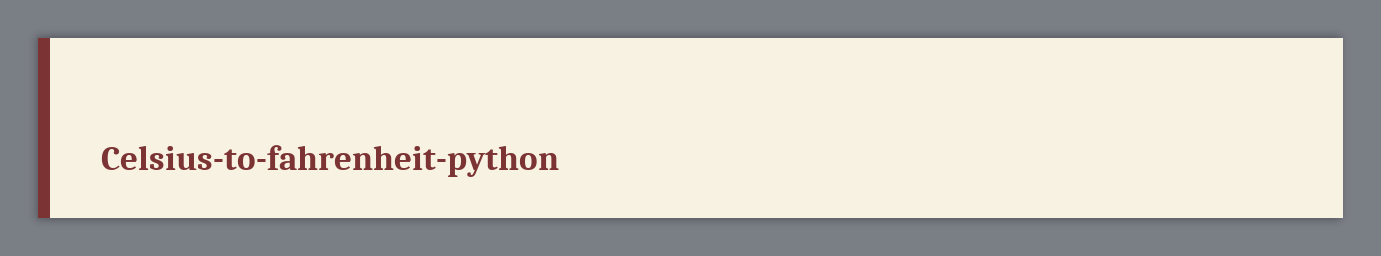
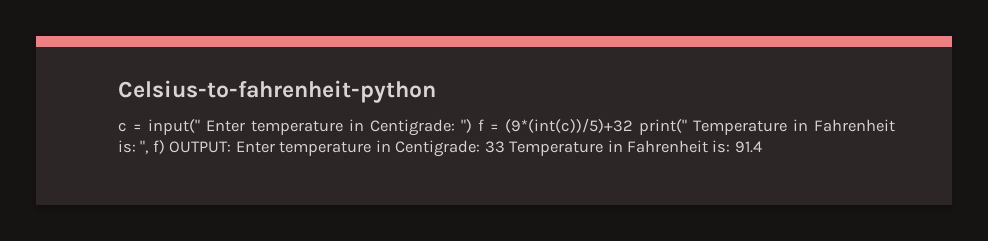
(559, 161) none -> [118,118,895,136] [118,140,762,157] // c = input(" Enter temperature in Centigrade: ") f = (9*(int(c))/5)+32 print(" Temperature in Fahrenheit is: ", f) OUTPUT: Enter temperature in Centigrade: 33 Temperature in Fahrenheit is: 91.4

